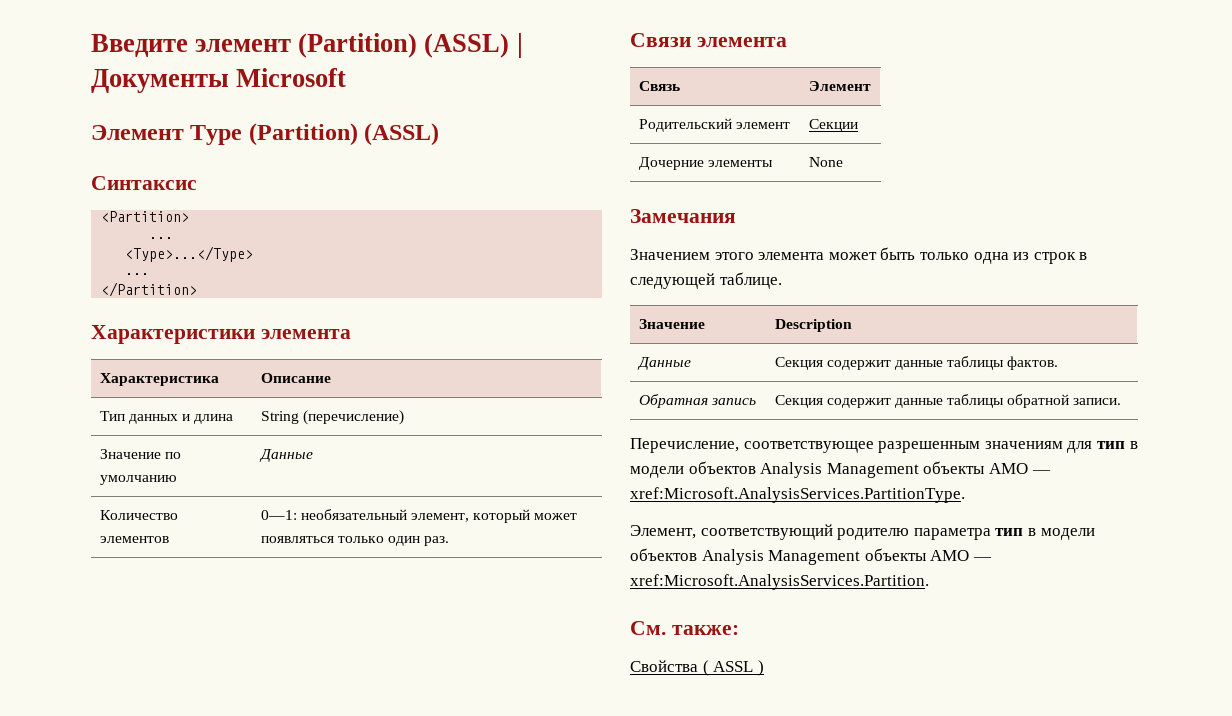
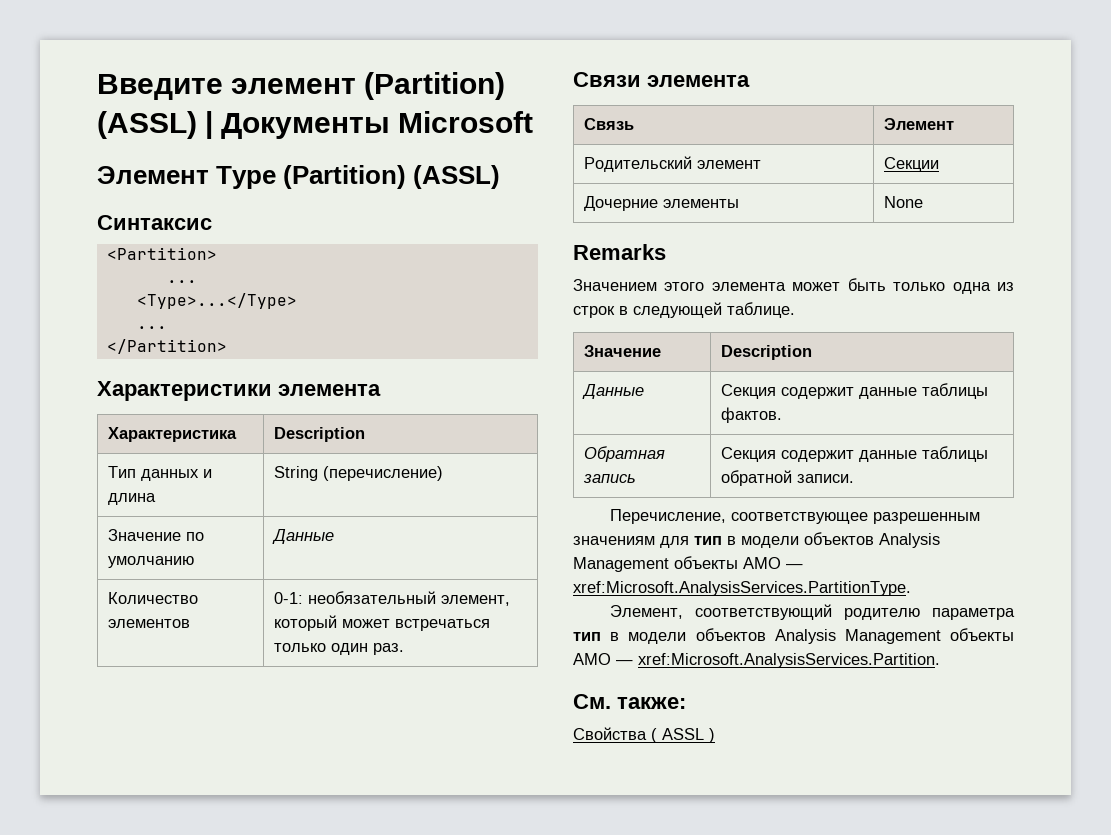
[260,373,331,383] Описание -> [274,427,366,442] Description
[260,510,297,520] 0—1: -> [274,592,304,604] 0-1:
[260,536,334,543] появляться -> [395,619,491,631] встречаться
[630,209,736,223] Замечания -> [573,244,666,260] Remarks

